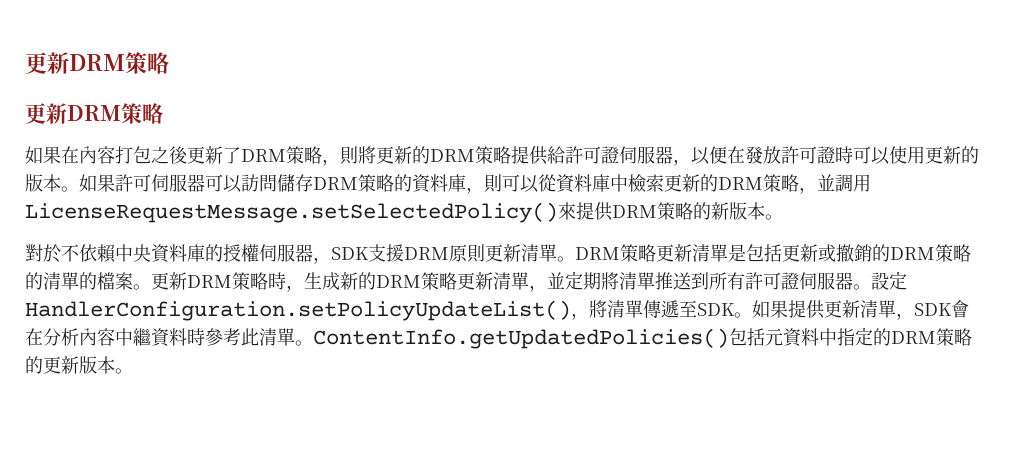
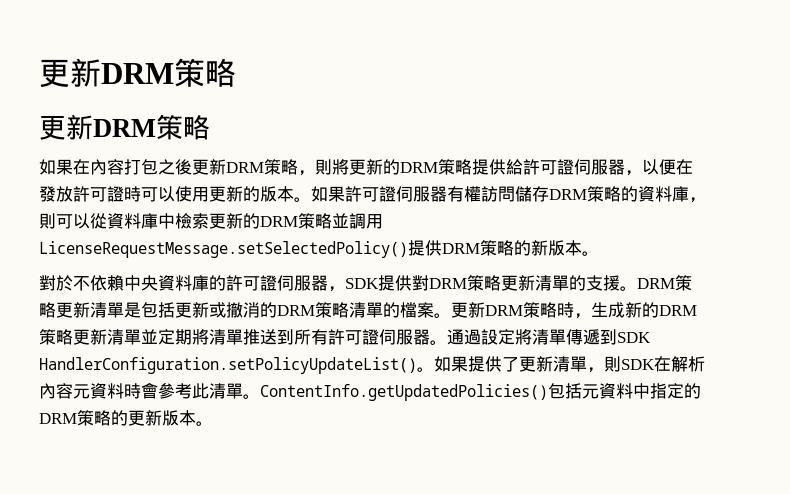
[223,147,241,164] 了 -> (226, 167) none
[151,174,242,193] 伺服器可以 -> [379,186,481,202] 證伺服器有權
[799,187,817,194] ， -> (332, 221) none
[558,202,576,220] 來 -> (408, 249) none
[223,244,259,262] 授權 -> [226,275,277,291] 許可證
[368,244,557,263] 支援DRM原則更新清單 -> [378,275,620,291] 提供對DRM策略更新清單的支援
[854,244,971,262] [25,272,43,290] 銷的DRM策略的 -> [243,302,349,318] 消的DRM策略
[529,285,547,292] ， -> (141, 337) none
[871,271,907,290] [25,300,735,321] 設定HandlerConfiguration.setPolicyUpdateList()，將清單傳遞至SDK -> [447,329,651,345] [39,357,417,374] 通過設定將清單傳遞到SDK HandlerConfiguration.setPolicyUpdateList()
[824,300,969,320] [25,328,205,347] 更新清單，SDK會在分析內容中繼資料時 -> [502,356,705,373] [39,382,158,399] 了更新清單，則SDK在解析內容元資料時會

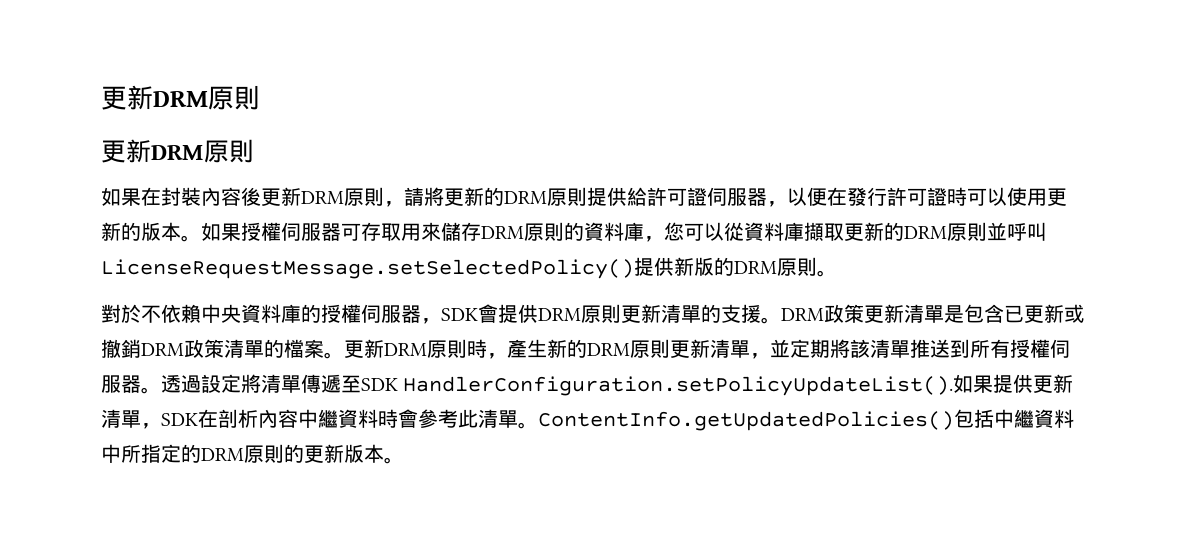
[39,58,236,88] [39,114,210,140] 更新DRM策略 // 更新DRM策略 -> [101,85,260,110] [101,139,254,163] 更新DRM原則 // 更新DRM原則
[90,159,175,175] 內容打包之 -> [161,187,241,206] 封裝內容
[264,159,332,176] 策略，則 -> [344,187,424,207] 原則，請
[438,159,472,175] 策略 -> [547,187,587,206] 原則
[56,186,73,202] 放 -> [867,187,887,206] 行
[345,186,515,202] 許可證伺服器有權訪問 -> [241,222,441,241] 授權伺服器可存取用來
[587,186,621,202] 策略 -> [524,222,564,241] 原則
[39,213,56,229] 則 -> [664,222,684,241] 您
[158,213,383,229] [39,240,582,258] 中檢索更新的DRM策略並調用LicenseRequestMessage.setSelectedPolicy()提供DRM策略的新版本 -> [804,222,1047,241] [101,257,817,279] 擷取更新的DRM原則並呼叫LicenseRequestMessage.setSelectedPolicy()提供新版的DRM原則
[226,275,277,291] 許可證 -> [321,304,361,323] 授權
[378,275,501,291] 提供對DRM策略 -> [478,304,621,323] 會提供DRM原則
[675,275,692,291] [39,302,56,318] 策略 -> [824,304,864,323] 政策
[158,302,175,318] 括 -> [984,304,1024,323] 含已
[243,302,349,318] 消的DRM策略 -> [121,339,224,358] 銷DRM政策
[523,302,697,319] [39,329,141,345] 策略時，生成新的DRM策略更新清單 -> [427,339,770,359] 原則時，產生新的DRM原則更新清單，
(209, 337) none -> [850,339,870,358] 該
[328,329,379,345] 許可證 -> [1010,339,1050,358] 授權
[447,329,464,345] 通 -> [161,375,181,393] 透
[600,329,651,345] [39,357,434,374] 到SDK HandlerConfiguration.setPolicyUpdateList()。 -> [341,375,954,396] 至SDK HandlerConfiguration.setPolicyUpdateList().
[502,356,705,373] [39,383,90,399] 了更新清單，則SDK在解析內容元 -> [1033,374,1074,393] [101,409,338,429] 更新清單，SDK在剖析內容中繼
[582,383,650,399] 元資料中 -> [994,409,1074,428] [101,444,141,463] 中繼資料中所
[77,410,111,426] 策略 -> [244,444,284,463] 原則

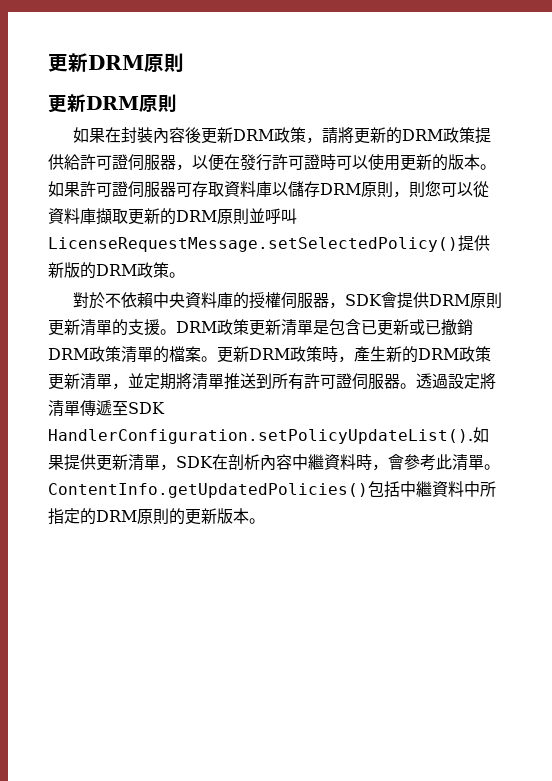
[344,187,384,206] 原則 -> [273,127,306,143] 政策
[547,187,587,206] 原則 -> [442,127,475,143] 政策
[241,222,281,241] 授權 -> [80,181,128,197] 許可證
[401,222,441,241] 用來 -> [224,181,288,197] 資料庫以
[564,222,664,242] 的資料庫， -> [393,181,425,198] ，則
[777,257,817,276] 原則 -> [137,262,169,278] 政策
(1084, 313) none -> [425,320,441,335] 已
[427,339,467,358] 原則 -> [290,346,322,362] 政策
[630,339,670,358] 原則 -> [459,346,491,362] 政策
[850,339,870,358] 該 -> (192, 381) none
[1010,339,1050,358] 授權 -> [304,373,352,389] 許可證
(398, 418) none -> [372,464,388,471] ，

